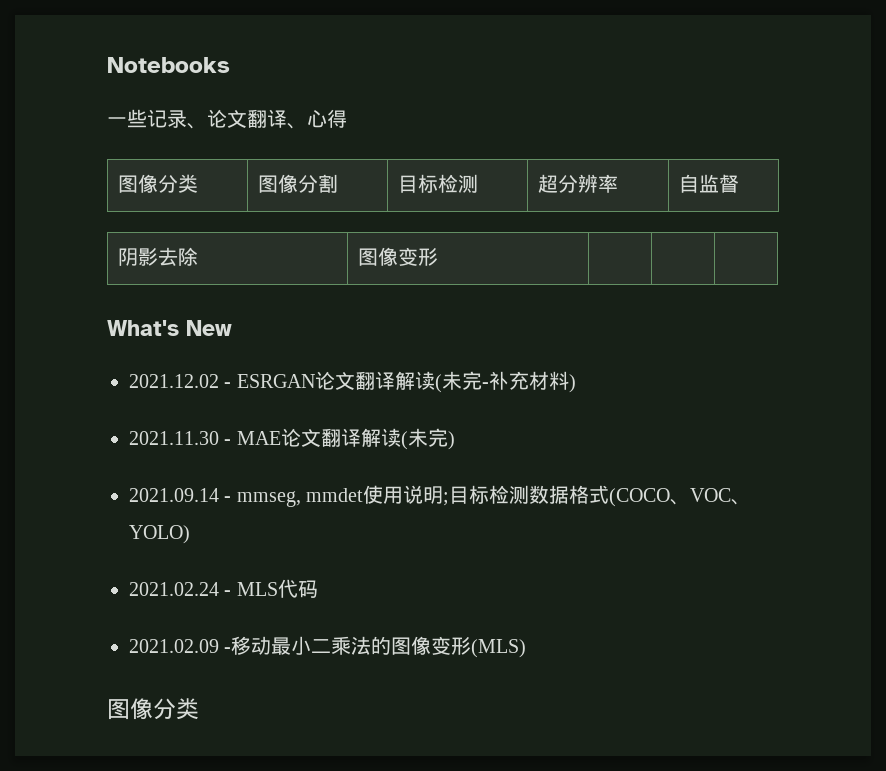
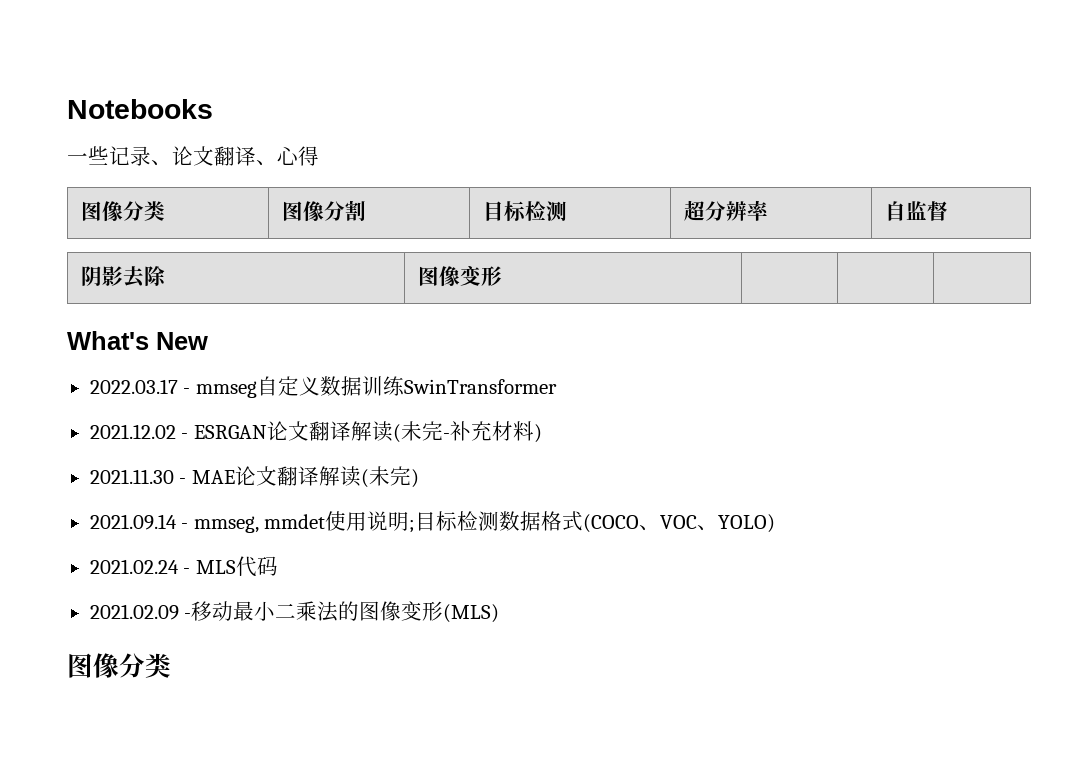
(232, 328) none -> [89,376,557,398] // 2022.03.17 - mmseg自定义数据训练SwinTransformer

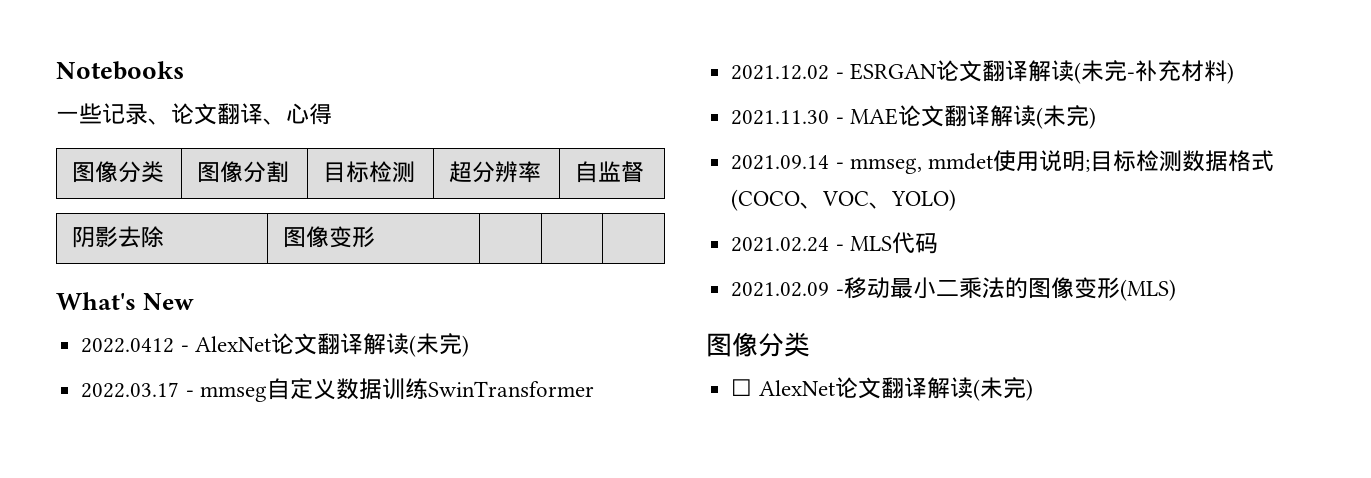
(208, 341) none -> [81,333,469,357] // 2022.0412 - AlexNet论文翻译解读(未完)
(171, 665) none -> [731,377,1033,401] // ☐ AlexNet论文翻译解读(未完)

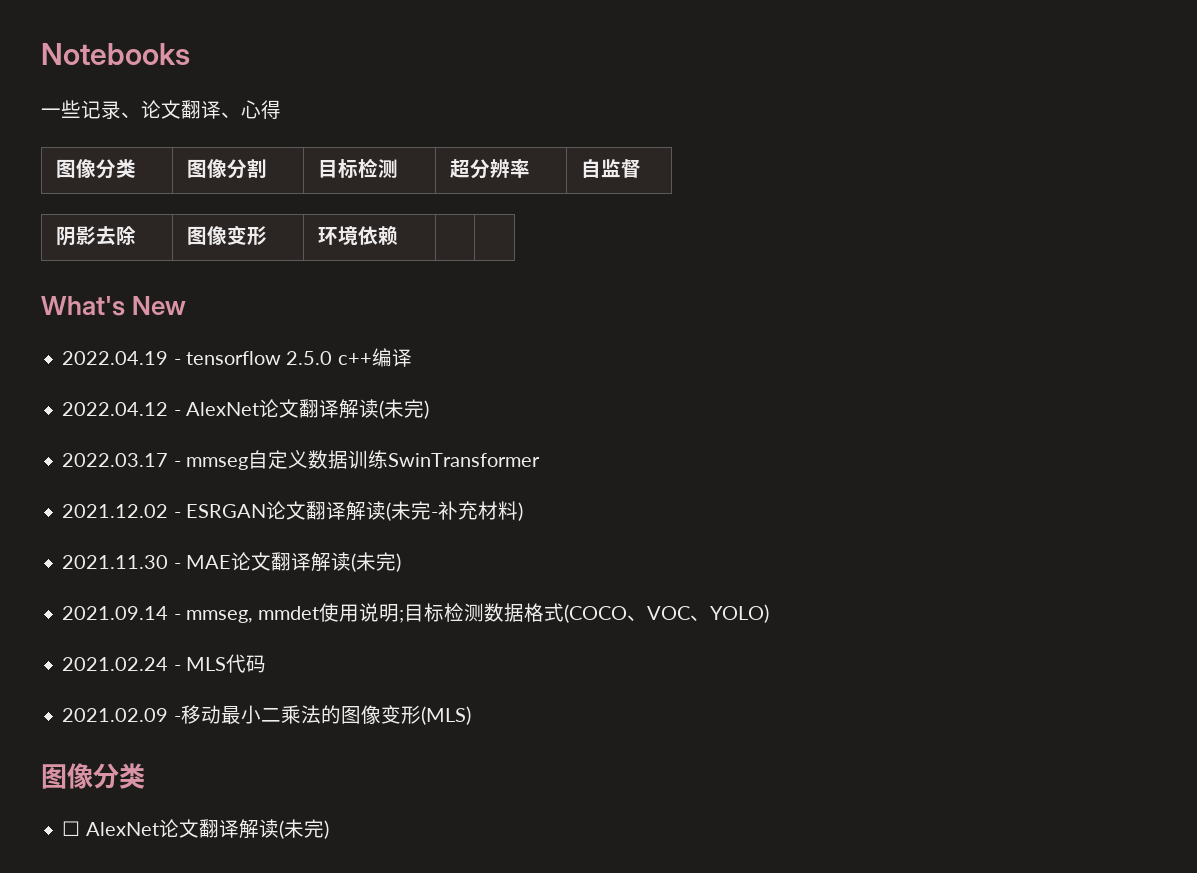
(375, 237) none -> [317,225,398,245] 环境依赖
[81,338,175,353] 2022.0412 -> [62,348,412,367] [62,402,169,416] 2022.04.19 - tensorflow 2.5.0 c++编译 // 2022.04.12

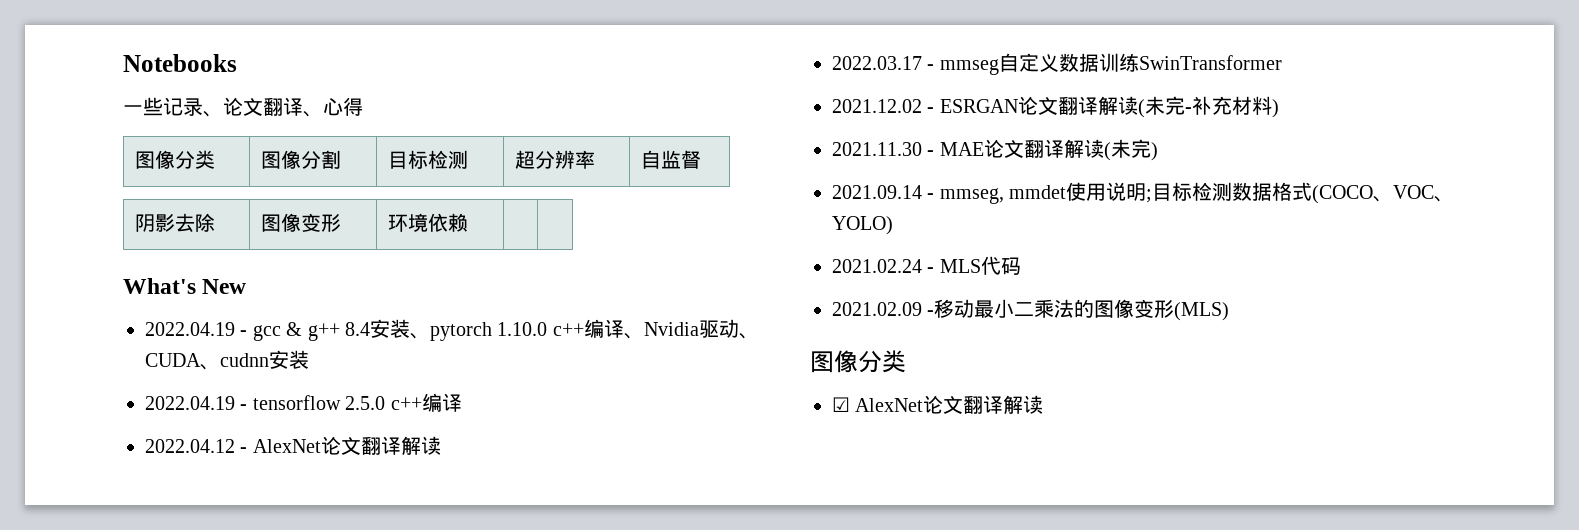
(187, 305) none -> [145,319,759,341] [145,350,309,370] // 2022.04.19 - gcc & g++ 8.4安装、pytorch 1.10.0 c++编译、Nvidia驱动、CUDA、cudnn安装
[378,399,429,419] (未完) -> (441, 445) none
[62,819,329,839] ☐ AlexNet论文翻译解读(未完) -> [832,395,1044,414] ☑ AlexNet论文翻译解读

